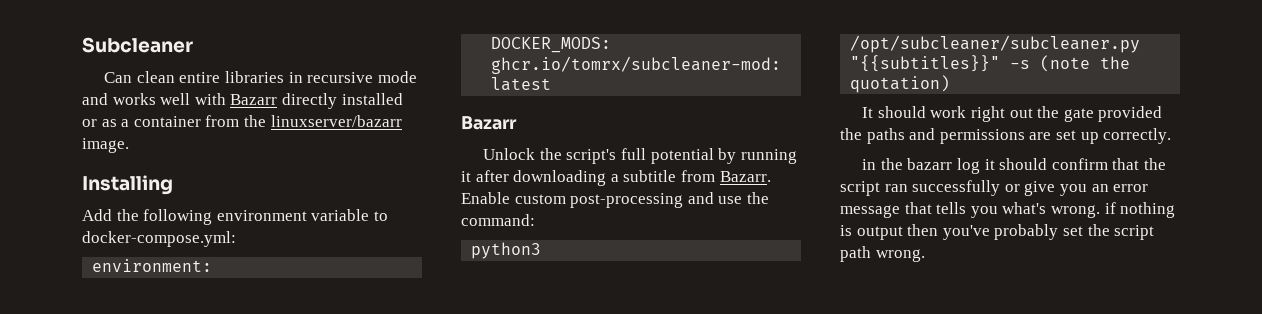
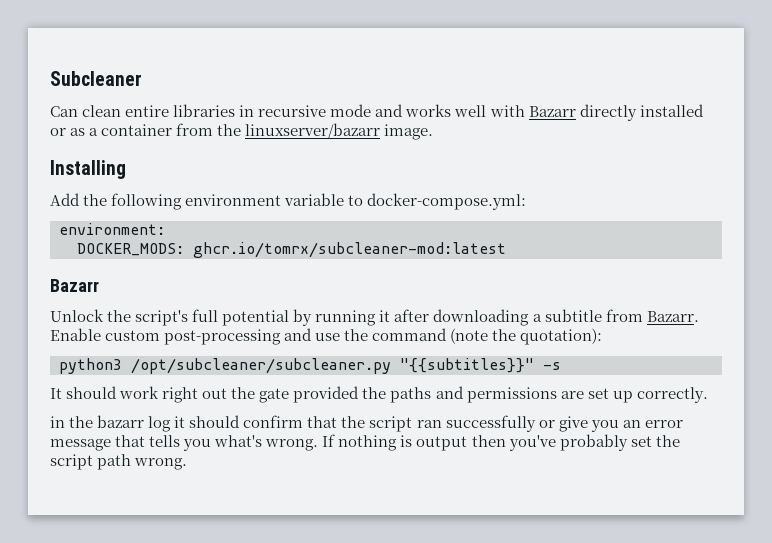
[461,214,535,226] command: -> [372,328,603,345] command (note the quotation):
[1040,55,1131,72] [850,75,951,93] (note the quotation) -> (561, 366) none
[1104,202,1116,214] if -> [322,434,336,447] If

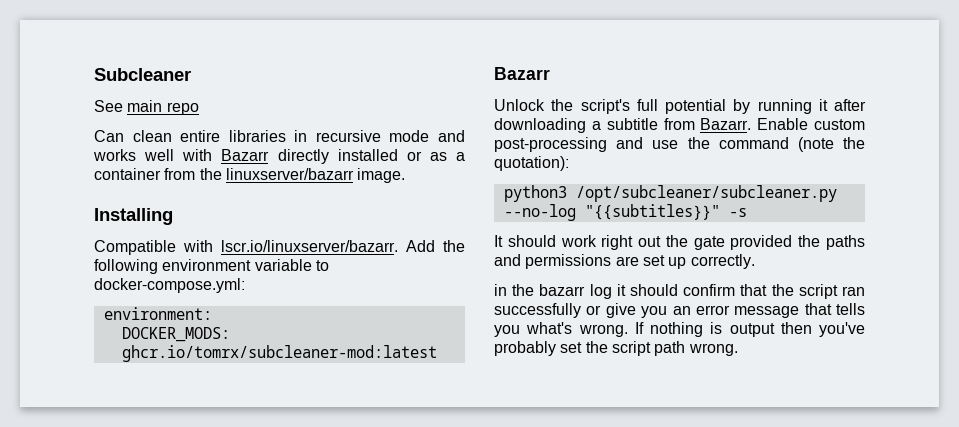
(142, 78) none -> [94,100,199,115] // See main repo
(126, 169) none -> [94,240,398,255] Compatible with lscr.io/linuxserver/bazarr.
(391, 366) none -> [503,204,576,221] --no-log

